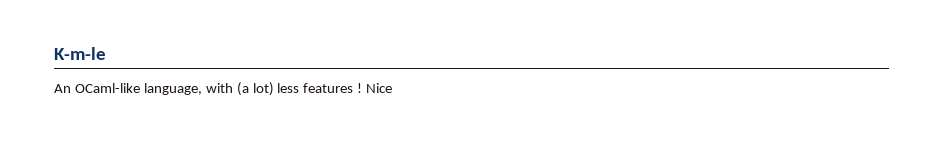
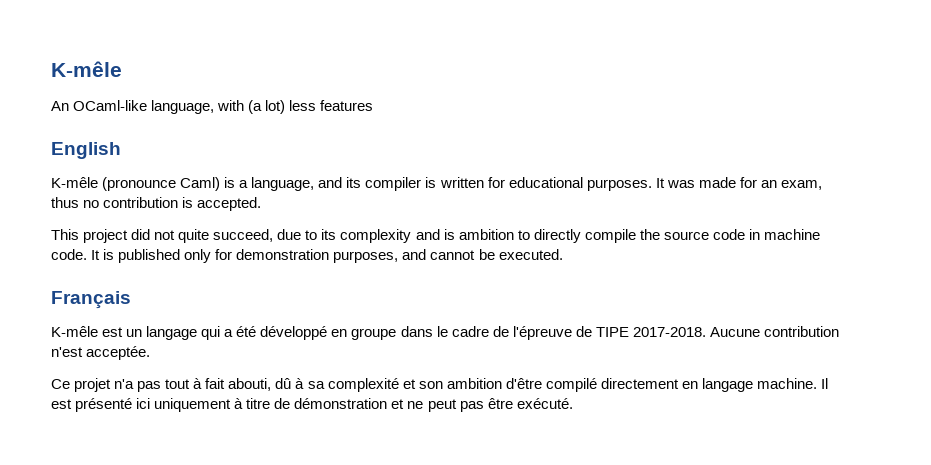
[54,47,106,60] K-m-le -> [51,61,122,77] K-mêle
[357,83,393,93] ! Nice -> [51,142,121,159] [51,177,822,191] [51,197,262,211] [51,229,820,243] [51,249,563,263] [51,291,131,309] [51,326,839,340] [51,346,151,360] [51,378,829,392] [51,398,573,412] // English // K-mêle (pronounce Caml) is a language, and its compiler is written for educational purposes. It was made for an exam, thus no contribution is accepted. // This project did not quite succeed, due to its complexity and is ambition to directly compile the source code in machine code. It is published only for demonstration purposes, and cannot be executed. // Français // K-mêle est un langage qui a été développé en groupe dans le cadre de l'épreuve de TIPE 2017-2018. Aucune contribution n'est acceptée. // Ce projet n'a pas tout à fait abouti, dû à sa complexité et son ambition d'être compilé directement en langage machine. Il est présenté ici uniquement à titre de démonstration et ne peut pas être exécuté.

